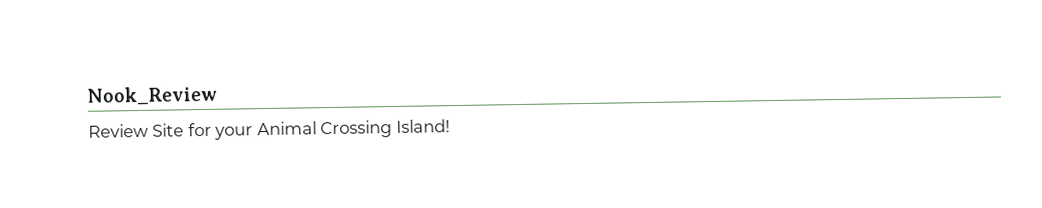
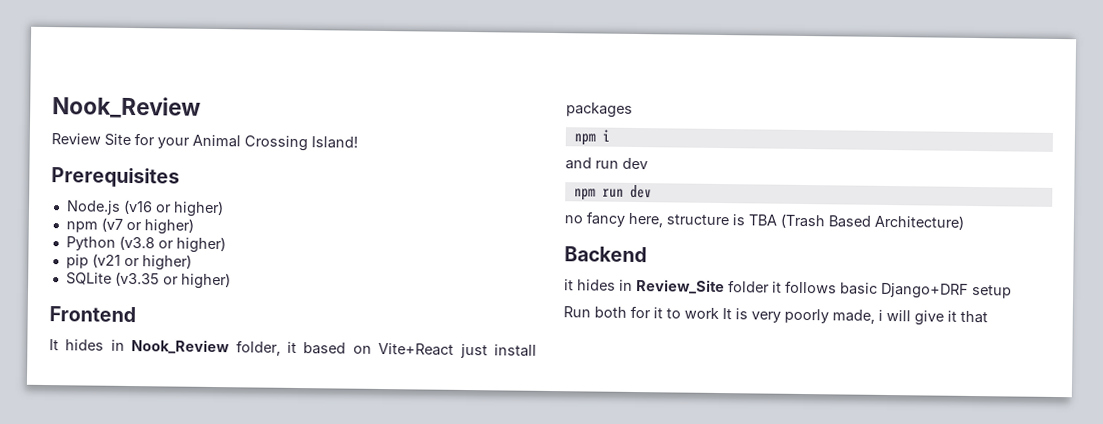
(450, 126) none -> [51,167,180,188] [65,199,224,218] [65,217,194,235] [65,235,226,254] [65,253,192,271] [65,271,231,290] [49,306,136,323] [49,339,537,359] [566,102,633,118] [573,129,610,146] [565,157,648,170] [573,184,652,201] [564,211,964,230] [564,246,647,263] [564,279,1012,299] [563,305,988,326] // Prerequisites // Node.js (v16 or higher) // npm (v7 or higher) // Python (v3.8 or higher) // pip (v21 or higher) // SQLite (v3.35 or higher) // Frontend // It hides in Nook_Review folder, it based on Vite+React just install packages // npm i // and run dev // npm run dev // no fancy here, structure is TBA (Trash Based Architecture) // Backend // it hides in Review_Site folder it follows basic Django+DRF setup // Run both for it to work It is very poorly made, i will give it that

